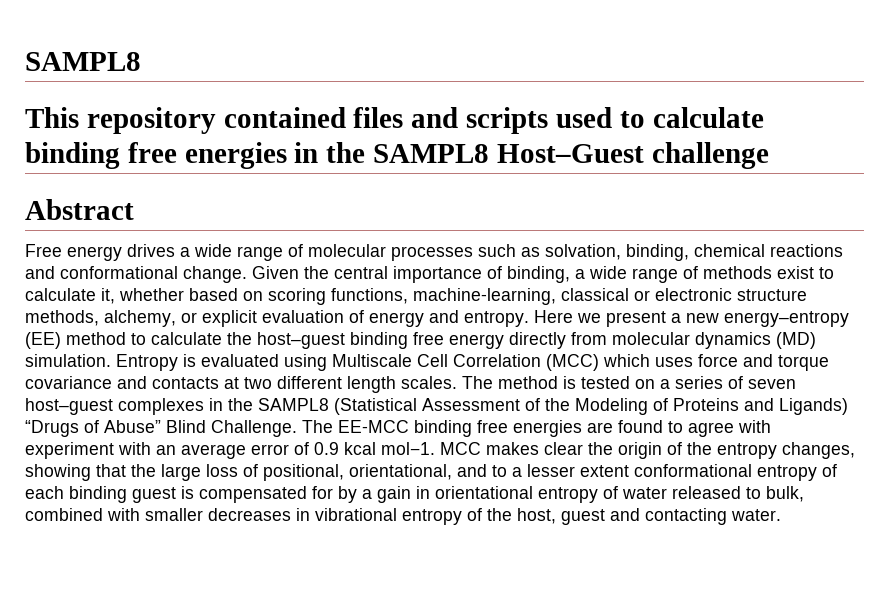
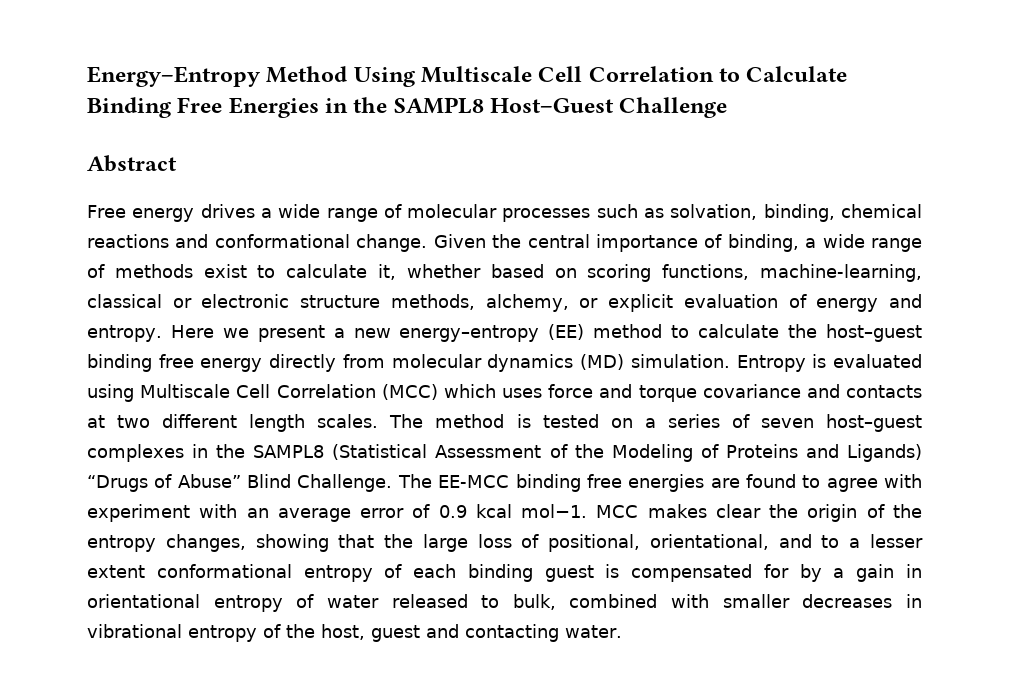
[25,52,141,71] [25,107,764,134] [25,142,287,169] SAMPL8 // This repository contained files and scripts used to calculate binding free energies -> [87,66,848,87] [87,97,319,118] Energy–Entropy Method Using Multiscale Cell Correlation to Calculate Binding Free Energies
[651,142,769,169] challenge -> [619,97,728,118] Challenge

